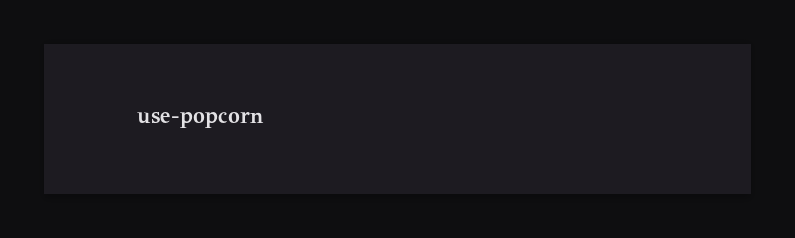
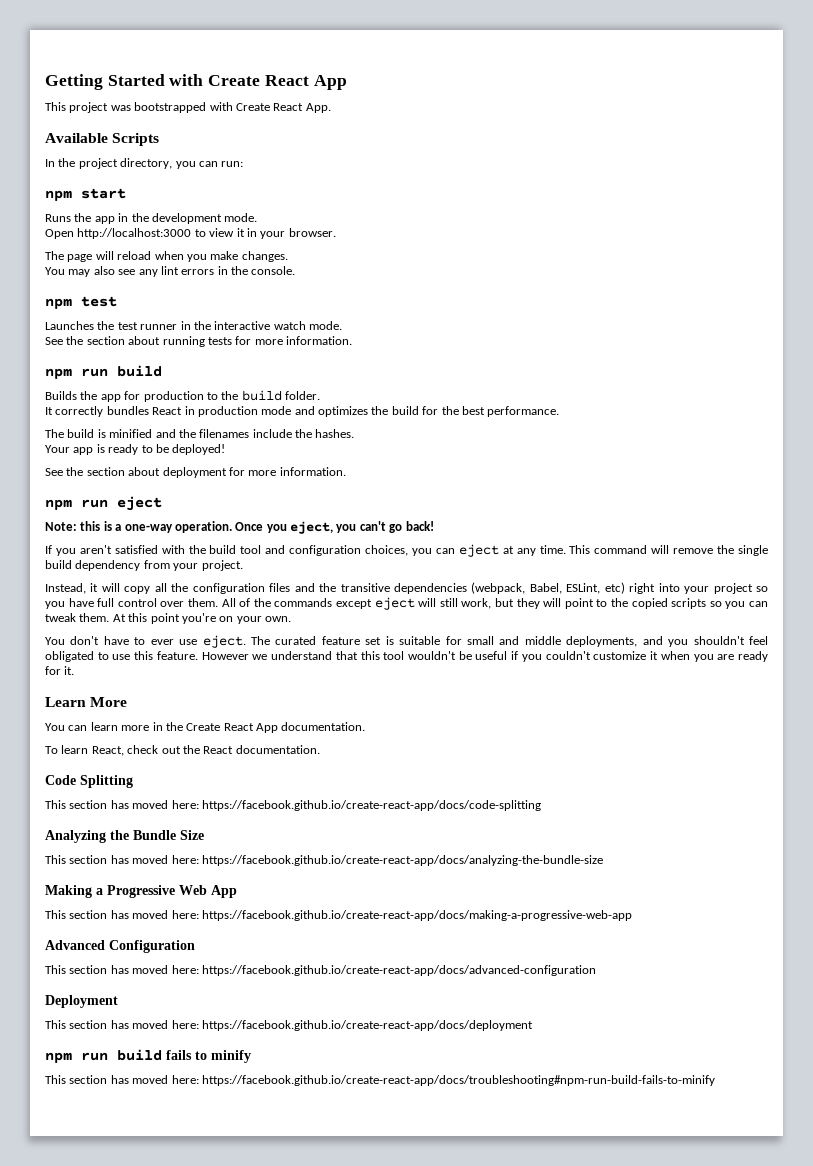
[137,111,264,128] use-popcorn -> [45,74,347,90] [45,102,331,113] [45,133,160,146] [45,158,244,169] [45,188,126,201] [45,213,258,224] [45,228,336,239] [45,251,288,262] [45,266,296,277] [45,296,117,309] [45,321,342,330] [45,336,352,347] [45,365,162,379] [45,390,320,402] [45,406,560,417] [45,429,355,438] [45,444,226,455] [45,467,346,478] [45,496,162,511] [45,521,434,534] [45,544,768,557] [45,560,243,571] [45,582,769,594] [45,597,769,610] [45,613,291,624] [45,635,769,648] [45,651,769,662] [45,666,75,675] [45,697,128,707] [45,722,366,733] [45,745,320,756] [45,775,133,788] [45,800,541,811] [45,830,204,843] [45,855,603,866] [45,885,237,898] [45,910,632,921] [45,940,195,953] [45,965,596,976] [45,995,118,1008] [45,1020,533,1031] [45,1049,251,1063] [45,1075,715,1086] Getting Started with Create React App // This project was bootstrapped with Create React App. // Available Scripts // In the project directory, you can run: // npm start // Runs the app in the development mode. // Open http://localhost:3000 to view it in your browser. // The page will reload when you make changes. // You may also see any lint errors in the console. // npm test // Launches the test runner in the interactive watch mode. // See the section about running tests for more information. // npm run build // Builds the app for production to the build folder. // It correctly bundles React in production mode and optimizes the build for the best performance. // The build is minified and the filenames include the hashes. // Your app is ready to be deployed! // See the section about deployment for more information. // npm run eject // Note: this is a one-way operation. Once you eject, you can't go back! // If you aren't satisfied with the build tool and configuration choices, you can eject at any time. This command will remove the single build dependency from your project. // Instead, it will copy all the configuration files and the transitive dependencies (webpack, Babel, ESLint, etc) right into your project so you have full control over them. All of the commands except eject will still work, but they will point to the copied scripts so you can tweak them. At this point you're on your own. // You don't have to ever use eject. The curated feature set is suitable for small and middle deployments, and you shouldn't feel obligated to use this feature. However we understand that this tool wouldn't be useful if you couldn't customize it when you are ready for it. // Learn More // You can learn more in the Create React App documentation. // To learn React, check out the React documentation. // Code Splitting // This section has moved here: https://facebook.github.io/create-react-app/docs/code-splitting // Analyzing the Bundle Size // This section has moved here: https://facebook.github.io/create-react-app/docs/analyzing-the-bundle-size // Making a Progressive Web App // This section has moved here: https://facebook.github.io/create-react-app/docs/making-a-progressive-web-app // Advanced Configuration // This section has moved here: https://facebook.github.io/create-react-app/docs/advanced-configuration // Deployment // This section has moved here: https://facebook.github.io/create-react-app/docs/deployment // npm run build fails to minify // This section has moved here: https://facebook.github.io/create-react-app/docs/troubleshooting#npm-run-build-fails-to-minify

